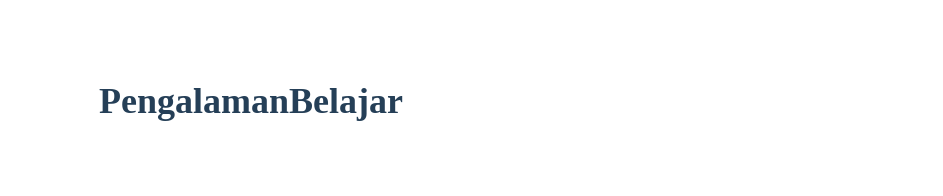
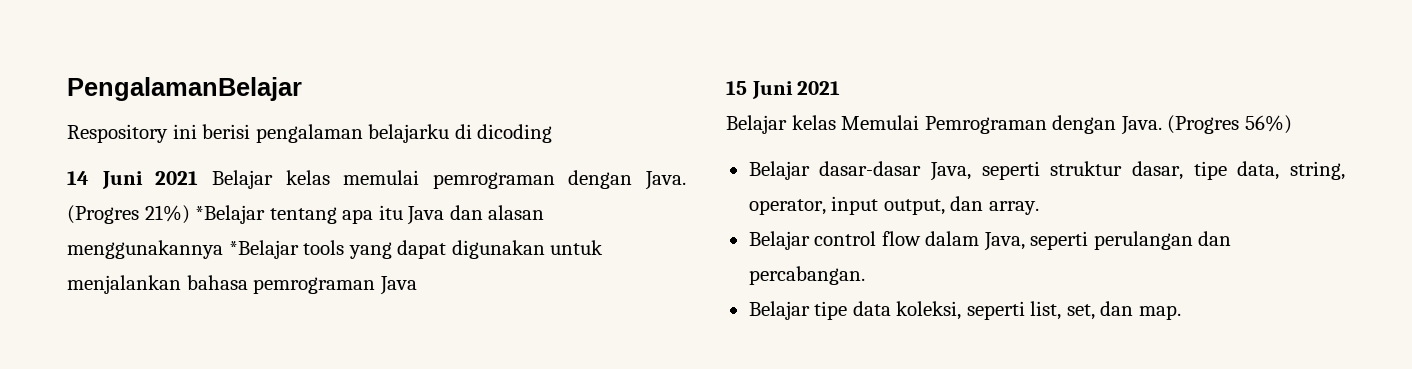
(403, 104) none -> [67,124,553,143] [67,170,686,190] [67,205,545,225] [67,240,604,259] [67,275,417,295] [726,81,841,99] [726,115,1292,135] [748,161,1345,181] [748,196,1039,215] [748,231,1232,251] [748,266,865,285] [748,301,1181,320] // Respository ini berisi pengalaman belajarku di dicoding // 14 Juni 2021 Belajar kelas memulai pemrograman dengan Java. (Progres 21%) *Belajar tentang apa itu Java dan alasan menggunakannya *Belajar tools yang dapat digunakan untuk menjalankan bahasa pemrograman Java // 15 Juni 2021 // Belajar kelas Memulai Pemrograman dengan Java. (Progres 56%) // Belajar dasar-dasar Java, seperti struktur dasar, tipe data, string, operator, input output, dan array. // Belajar control flow dalam Java, seperti perulangan dan percabangan. // Belajar tipe data koleksi, seperti list, set, dan map.

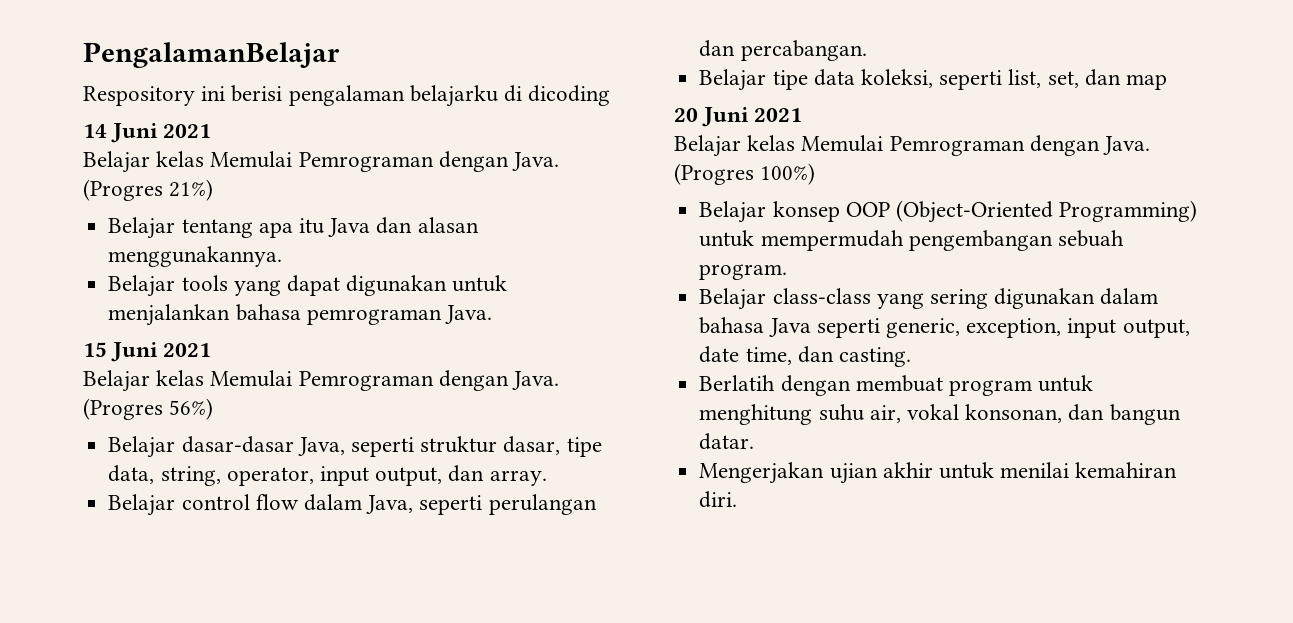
[211,170,555,189] Belajar kelas memulai pemrograman -> [83,151,434,173] // Belajar kelas Memulai Pemrograman
[195,205,266,224] *Belajar -> [108,217,176,239] // Belajar
[67,240,299,259] menggunakannya *Belajar -> [108,246,283,267] [108,275,176,297] menggunakannya. // Belajar
[379,276,417,295] Java -> [444,305,492,324] Java.
[1138,305,1181,320] map. -> [1125,74,1167,90] [674,107,803,127] [674,135,1151,157] [674,163,816,185] [699,200,1198,223] [699,230,1124,251] [699,264,788,280] [699,288,1159,310] [699,317,1190,338] [699,346,911,367] [699,375,1094,396] [699,404,1181,425] [699,433,755,450] [699,462,1178,484] [699,491,738,508] map // 20 Juni 2021 // Belajar kelas Memulai Pemrograman dengan Java. (Progres 100%) // Belajar konsep OOP (Object-Oriented Programming) untuk mempermudah pengembangan sebuah program. // Belajar class-class yang sering digunakan dalam bahasa Java seperti generic, exception, input output, date time, dan casting. // Berlatih dengan membuat program untuk menghitung suhu air, vokal konsonan, dan bangun datar. // Mengerjakan ujian akhir untuk menilai kemahiran diri.

